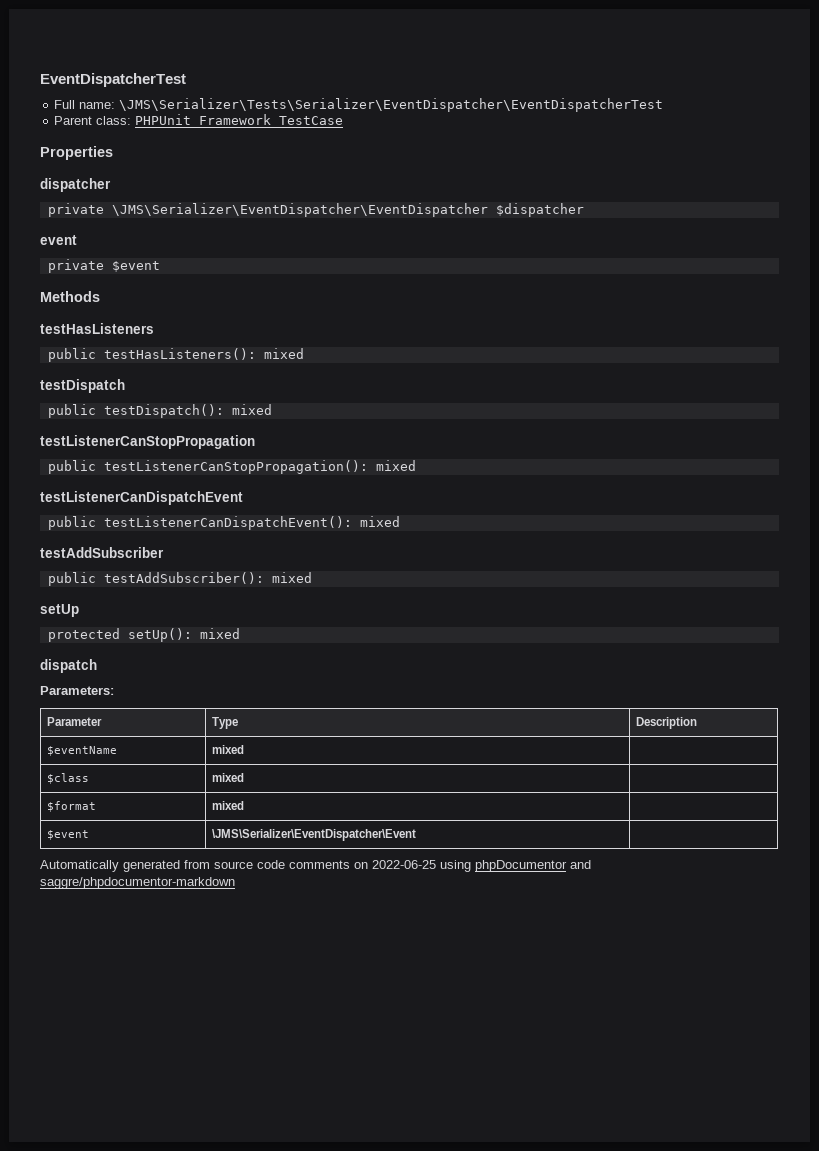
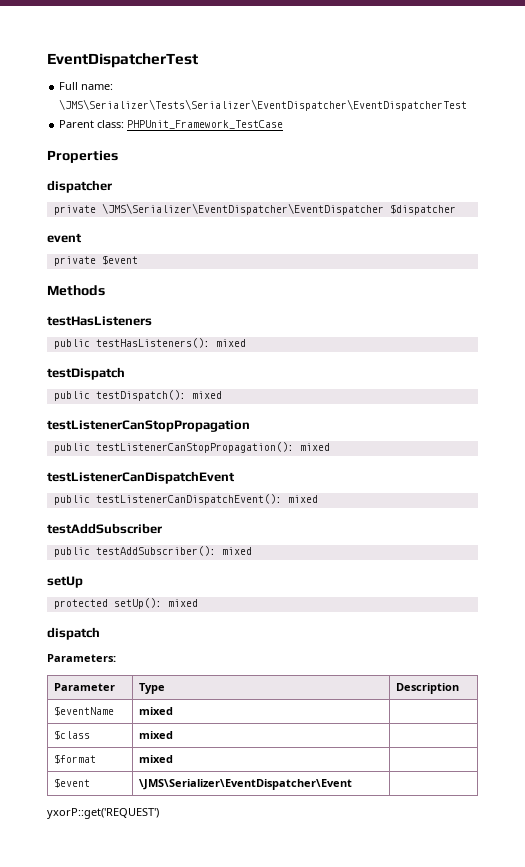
[40,860,591,872] [40,877,235,889] Automatically generated from source code comments on 2022-06-25 using phpDocumentor and saggre/phpdocumentor-markdown -> [47,808,159,819] yxorP::get('REQUEST')

